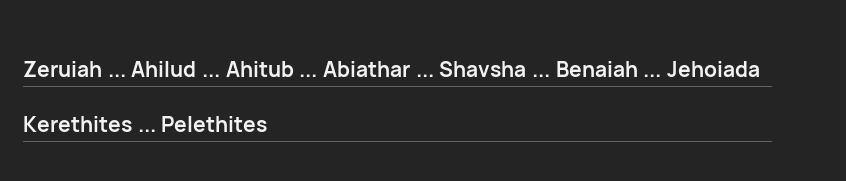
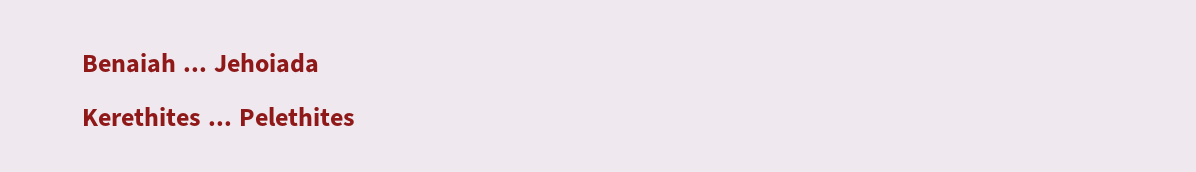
[23,61,551,77] Zeruiah ... Ahilud ... Ahitub ... Abiathar ... Shavsha ... -> (82, 63) none

